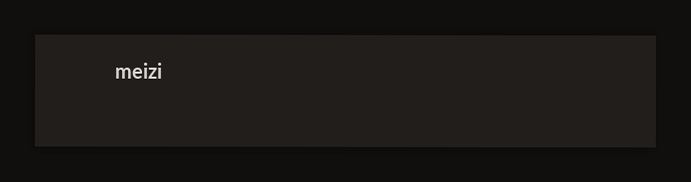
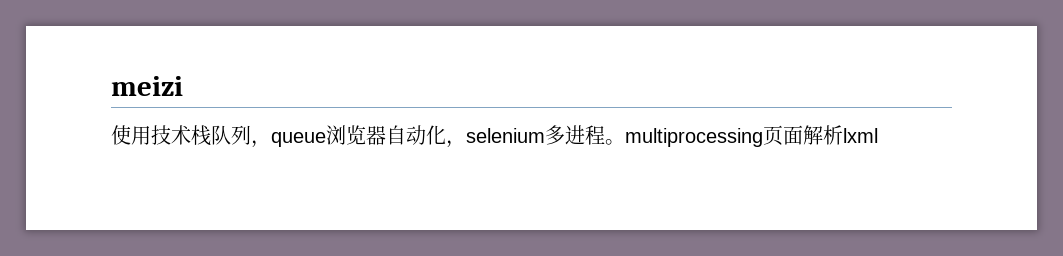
(163, 70) none -> [111,125,878,148] // 使用技术栈队列，queue浏览器自动化，selenium多进程。multiprocessing页面解析lxml

